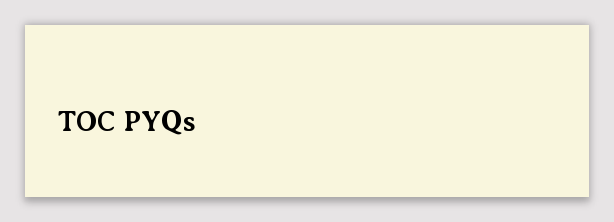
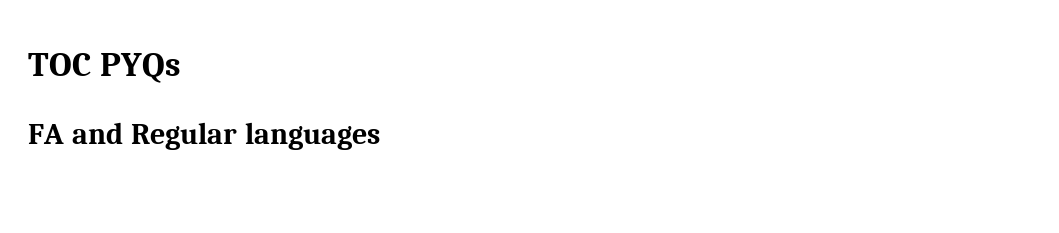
(196, 122) none -> [28,122,380,150] // FA and Regular languages

